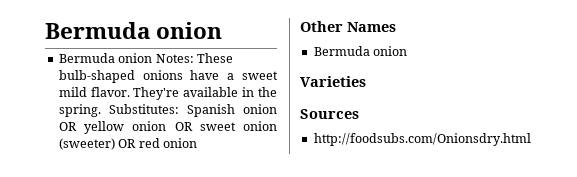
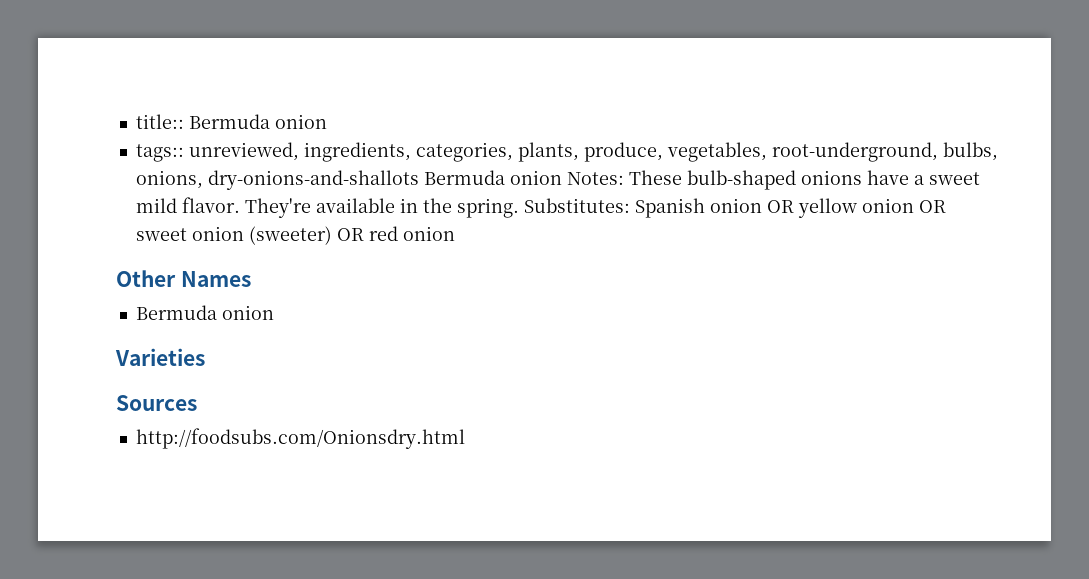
[45,22,223,39] Bermuda onion // -> [135,114,327,129] [135,142,998,162] [135,170,419,190] title:: Bermuda onion // tags:: unreviewed, ingredients, categories, plants, produce, vegetables, root-underground, bulbs, onions, dry-onions-and-shallots

